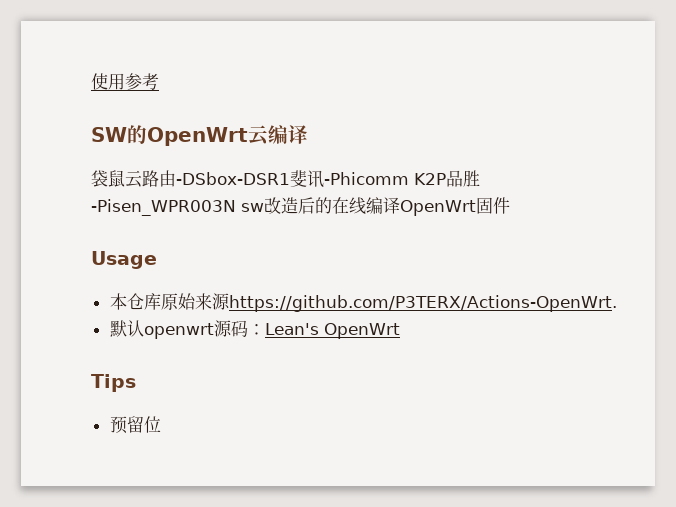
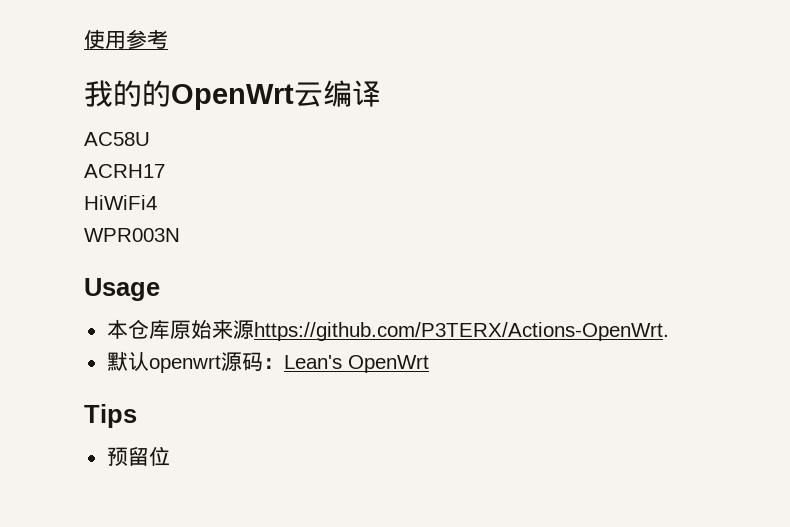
[91,127,127,142] SW -> [84,80,142,107] 我的
[91,170,480,188] [91,197,510,216] 袋鼠云路由-DSbox-DSR1斐讯-Phicomm K2P品胜-Pisen_WPR003N sw改造后的在线编译OpenWrt固件 -> [84,132,150,146] [84,164,165,178] [84,195,157,210] [84,228,180,242] AC58U // ACRH17 // HiWiFi4 // WPR003N

